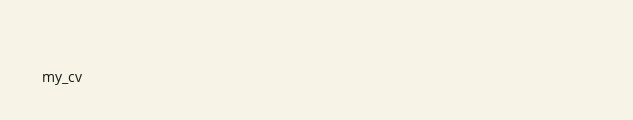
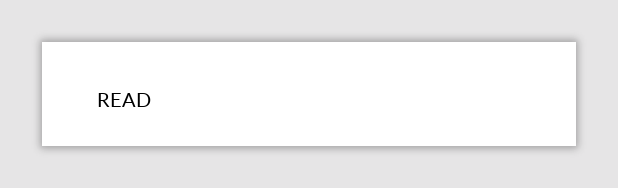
[42,74,83,85] my_cv -> [97,93,151,107] READ

